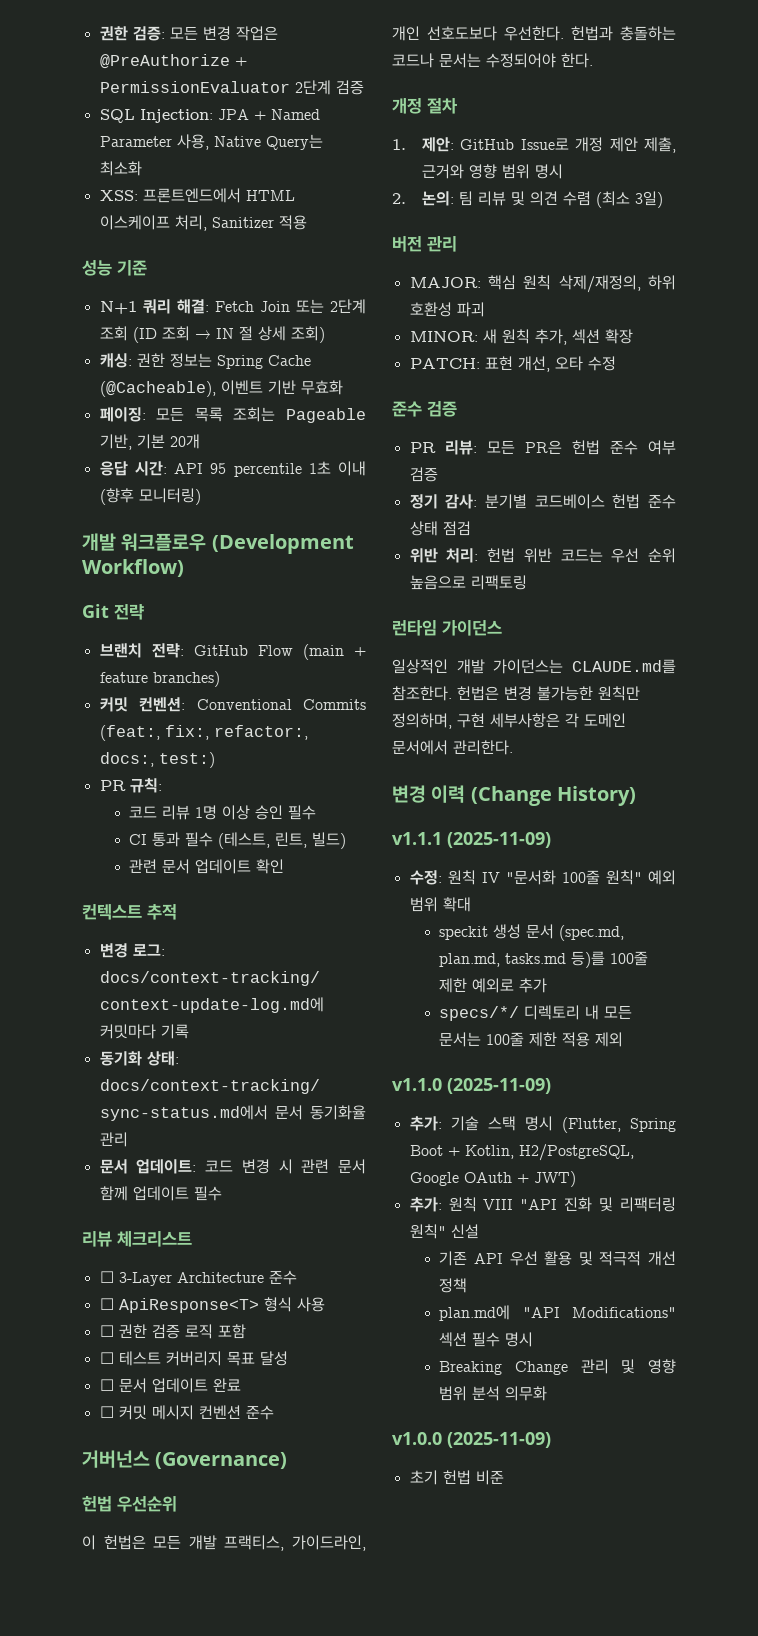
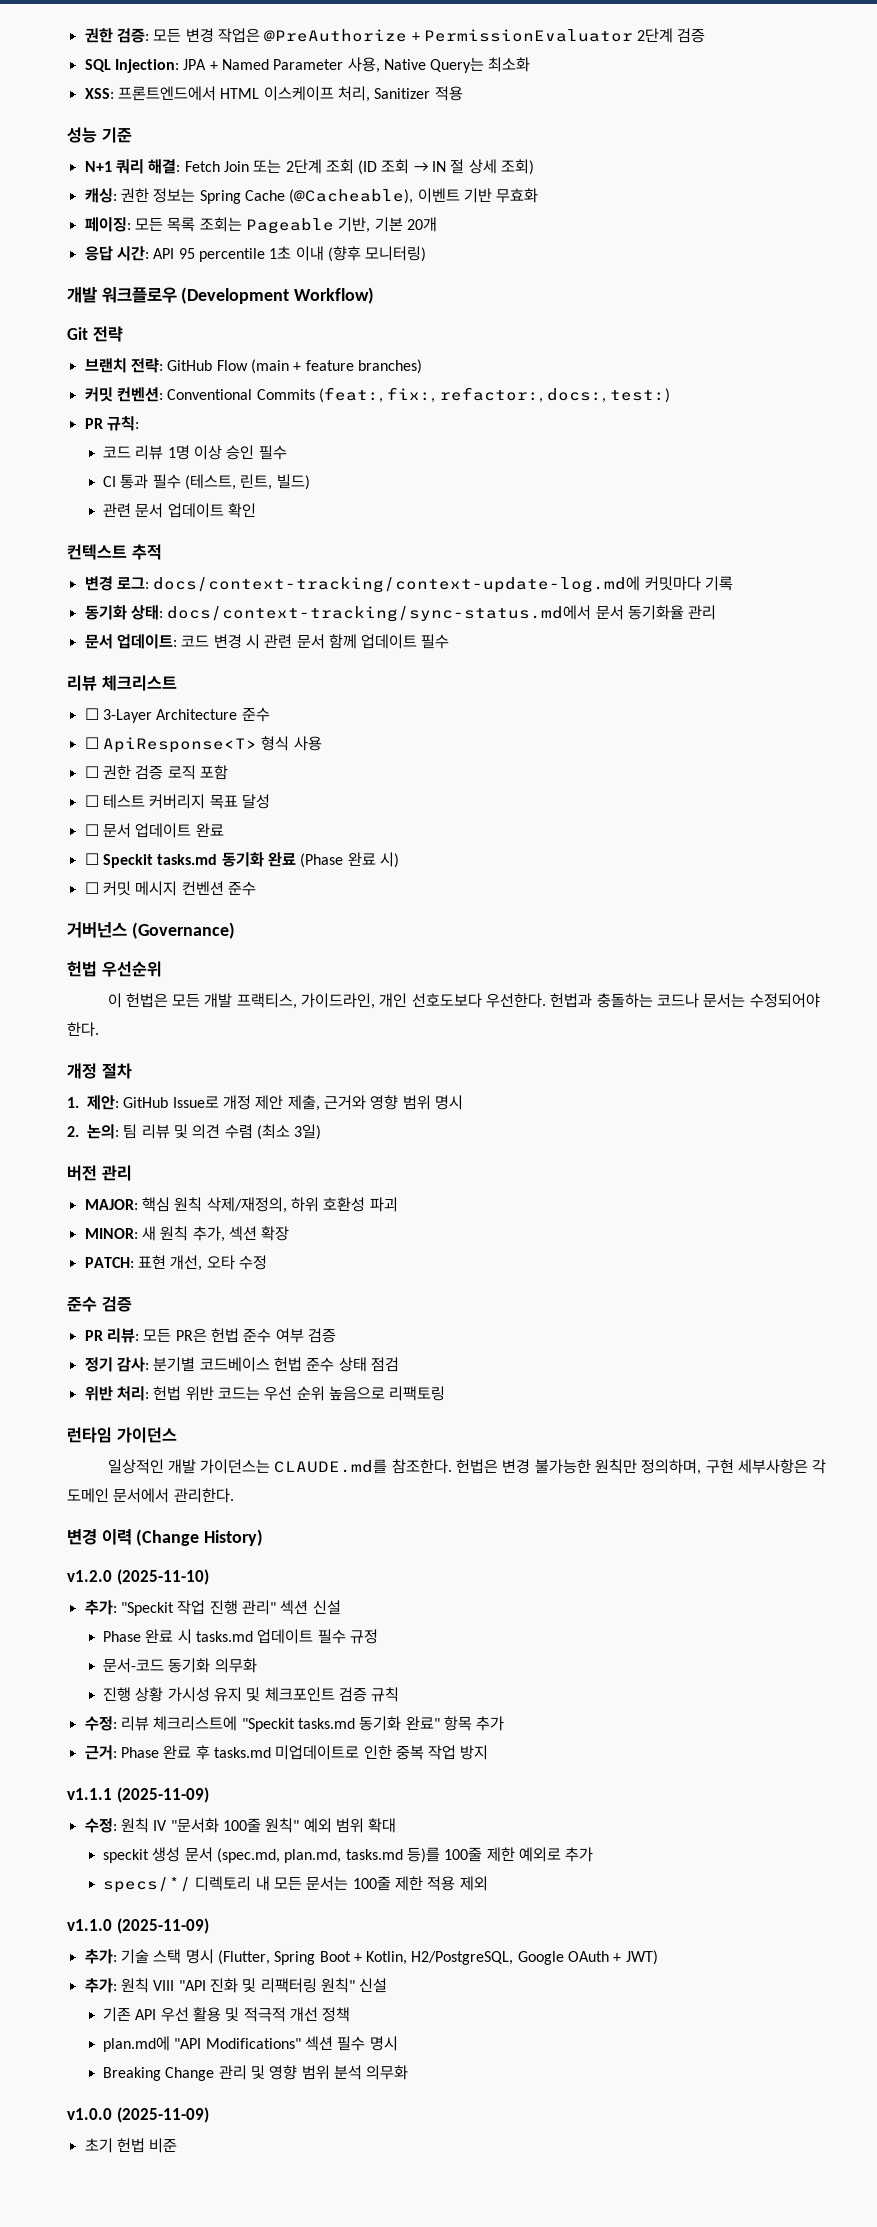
(241, 1385) none -> [84,852,399,868] // ☐ Speckit tasks.md 동기화 완료 (Phase 완료 시)
(636, 796) none -> [67,1569,209,1585] [84,1600,341,1616] [103,1629,378,1644] [103,1658,257,1673] [103,1687,400,1702] [84,1716,505,1732] [84,1745,489,1760] // v1.2.0 (2025-11-10) // 추가: "Speckit 작업 진행 관리" 섹션 신설 // Phase 완료 시 tasks.md 업데이트 필수 규정 // 문서-코드 동기화 의무화 // 진행 상황 가시성 유지 및 체크포인트 검증 규칙 // 수정: 리뷰 체크리스트에 "Speckit tasks.md 동기화 완료" 항목 추가 // 근거: Phase 완료 후 tasks.md 미업데이트로 인한 중복 작업 방지

